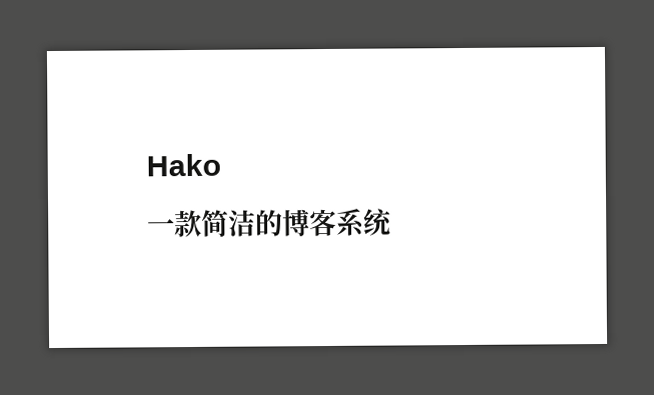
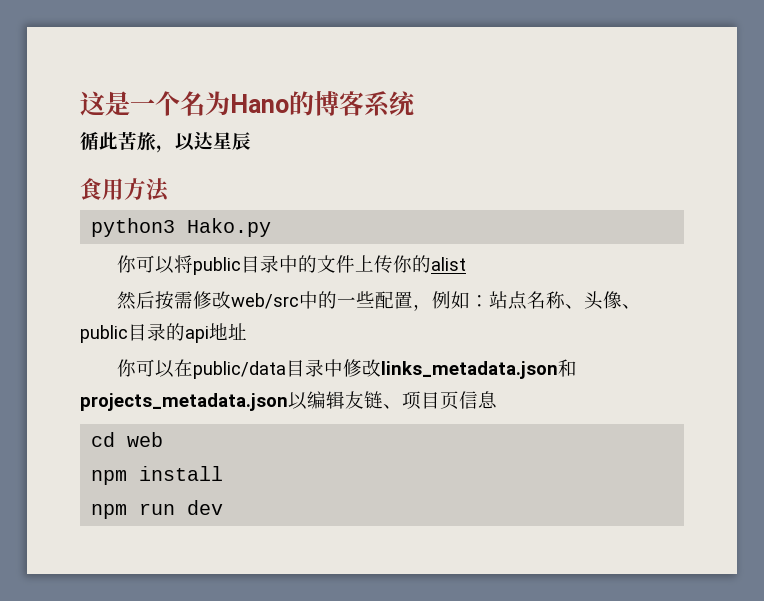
[146,153,221,177] [147,209,256,238] Hako // 一款简洁 -> [80,91,289,116] 这是一个名为Hano
(393, 222) none -> [80,131,251,153] [80,178,170,202] [91,218,272,237] [116,255,466,275] [116,291,641,311] [80,323,247,343] [116,359,577,379] [80,391,497,411] [91,432,164,447] [91,466,224,485] [91,500,224,519] // 循此苦旅，以达星辰 // 食用方法 // python3 Hako.py // 你可以将public目录中的文件上传你的alist // 然后按需修改web/src中的一些配置，例如：站点名称、头像、public目录的api地址 // 你可以在public/data目录中修改links_metadata.json和projects_metadata.json以编辑友链、项目页信息 // cd web // npm install // npm run dev

